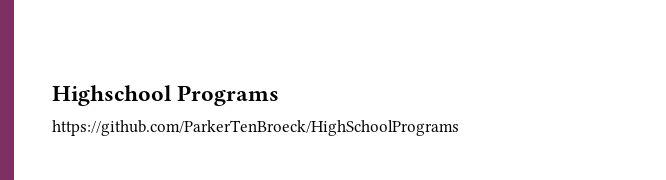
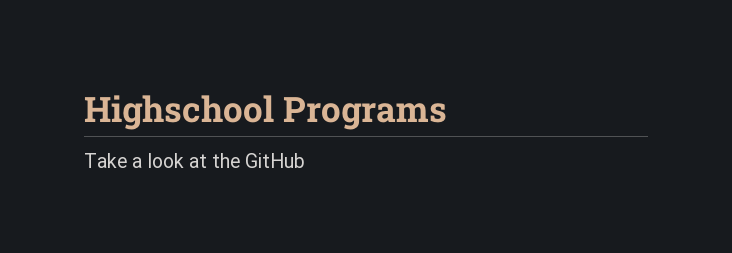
[52,120,459,136] https://github.com/ParkerTenBroeck/HighSchoolPrograms -> [84,153,306,168] Take a look at the GitHub

